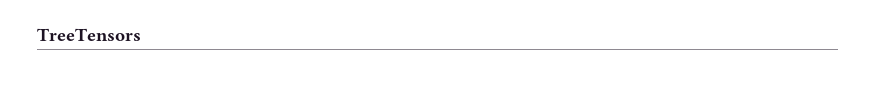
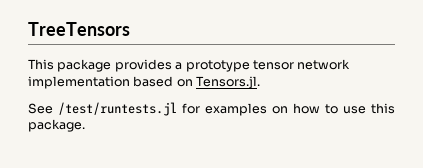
(141, 34) none -> [28,59,351,72] [28,76,261,89] [28,102,395,116] [28,119,85,132] // This package provides a prototype tensor network implementation based on Tensors.jl. // See /test/runtests.jl for examples on how to use this package.

